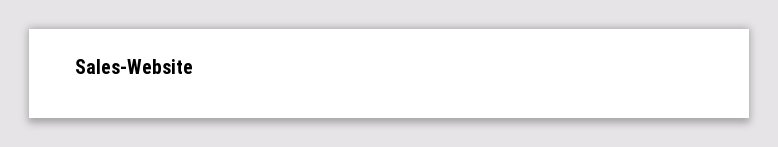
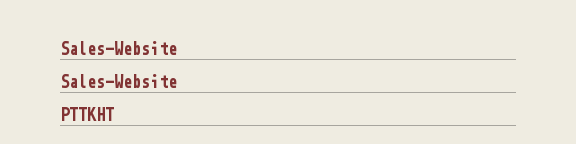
[75,59,193,74] Sales-Website -> [60,41,177,55] [60,74,177,88] [60,107,114,121] Sales-Website // Sales-Website // PTTKHT

